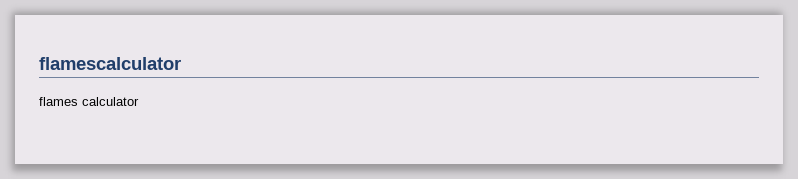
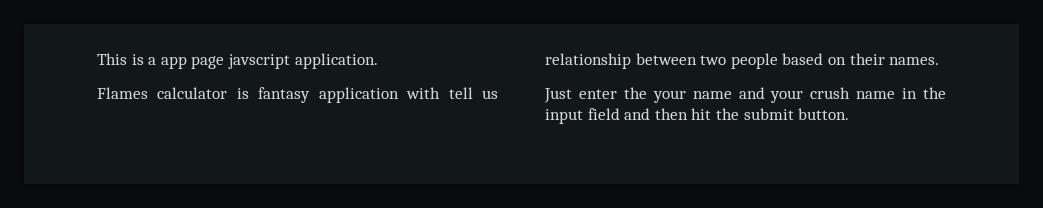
[39,57,181,70] [39,97,139,106] flamescalculator // flames calculator -> [97,53,378,69] [97,87,498,103] [545,53,940,69] [544,87,946,103] [545,108,850,124] This is a app page javscript application. // Flames calculator is fantasy application with tell us relationship between two people based on their names. // Just enter the your name and your crush name in the input field and then hit the submit button.

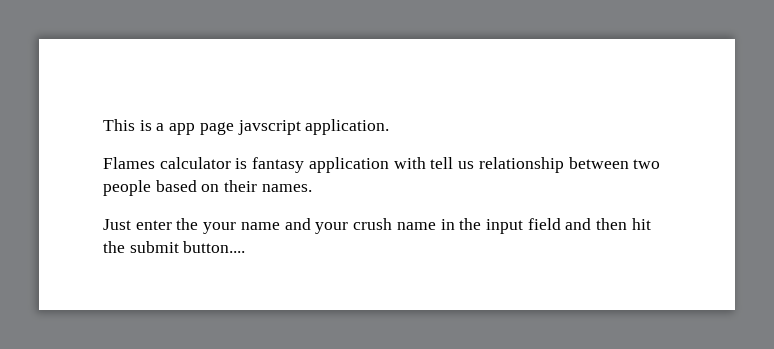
[798,108,850,120] button. -> [183,241,246,253] button....

